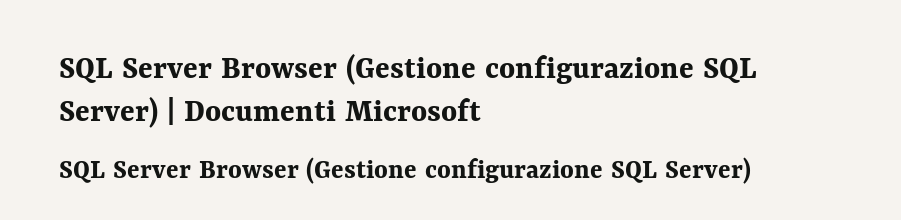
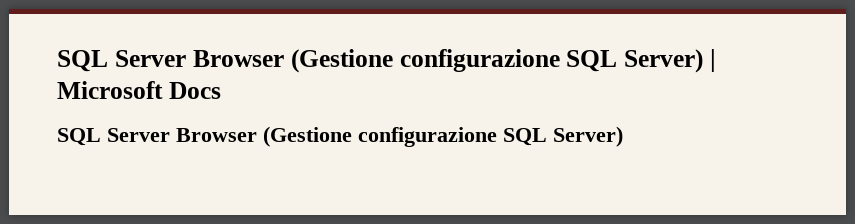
[184,100,337,121] Documenti -> (717, 60) none
(482, 109) none -> [168,82,221,99] Docs

